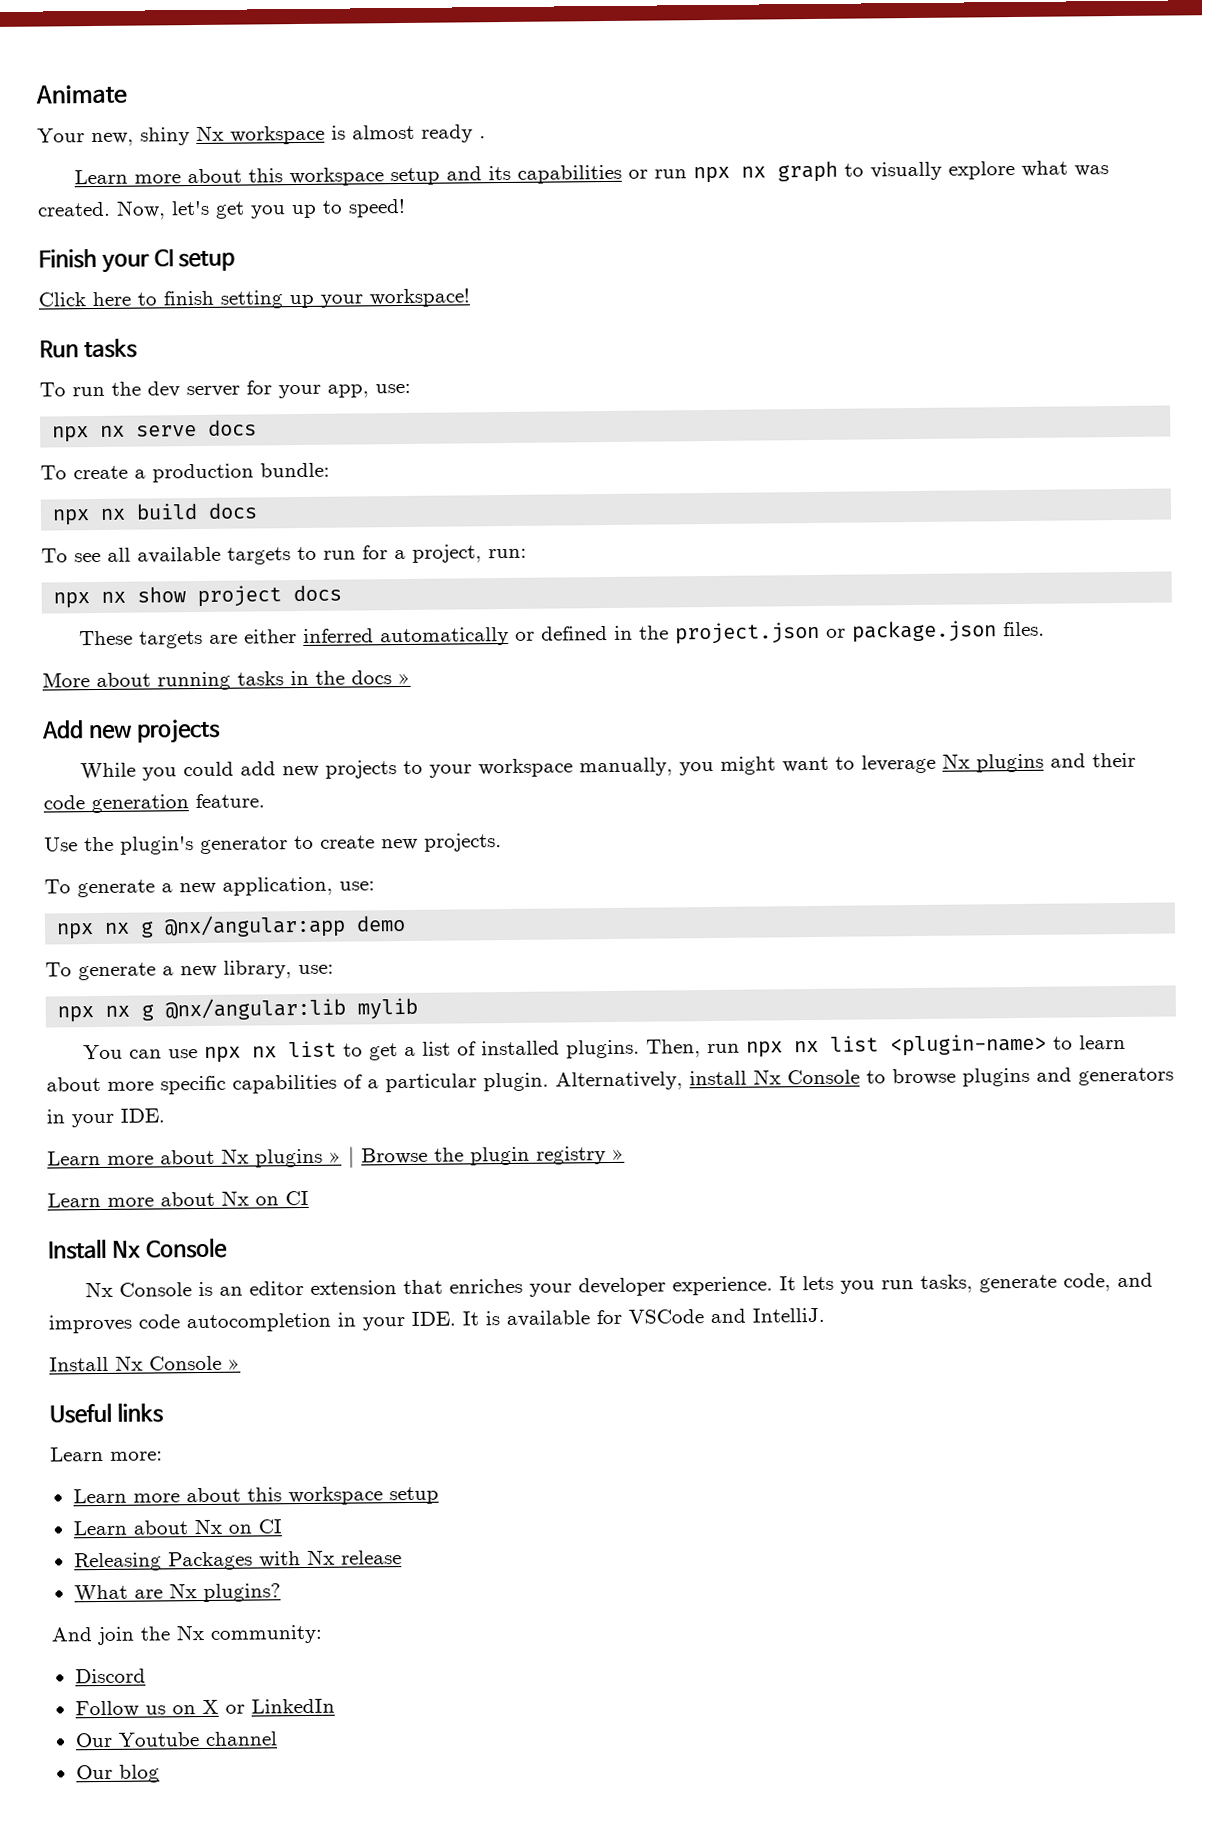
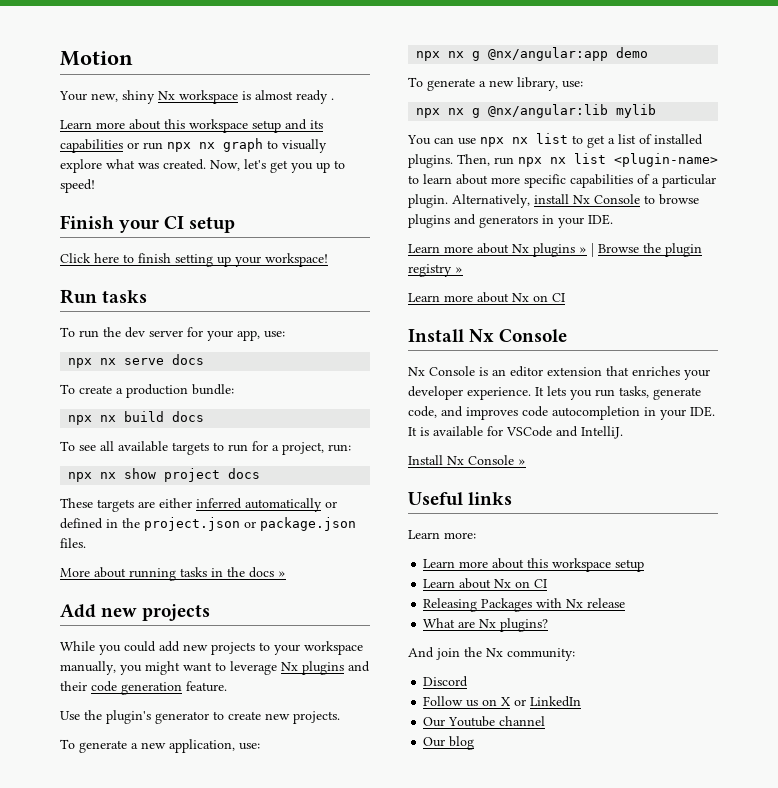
[35,84,127,105] Animate -> [60,51,133,66] Motion

